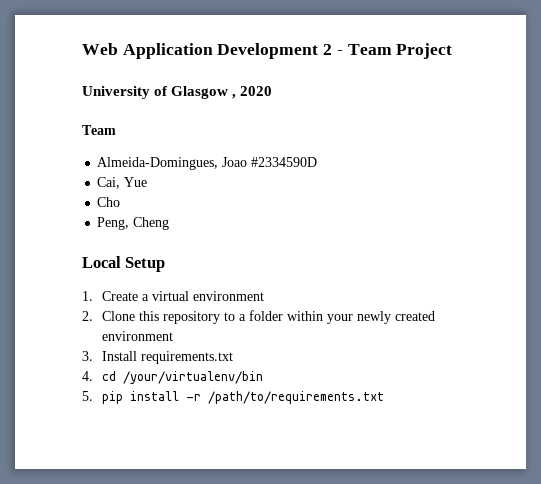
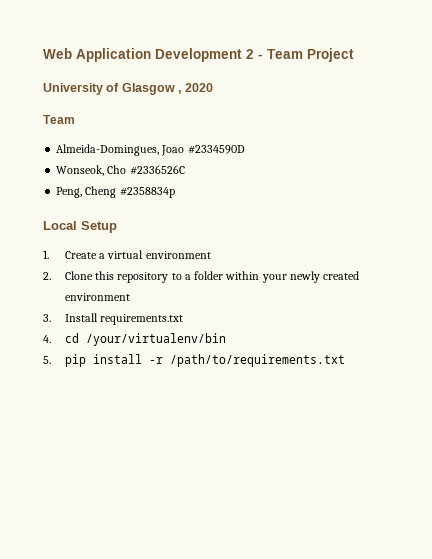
[97,177,148,189] Cai, Yue // -> [56,165,105,176] Wonseok,
(121, 202) none -> [129,165,185,175] #2336526C
(170, 223) none -> [119,187,175,198] #2358834p

